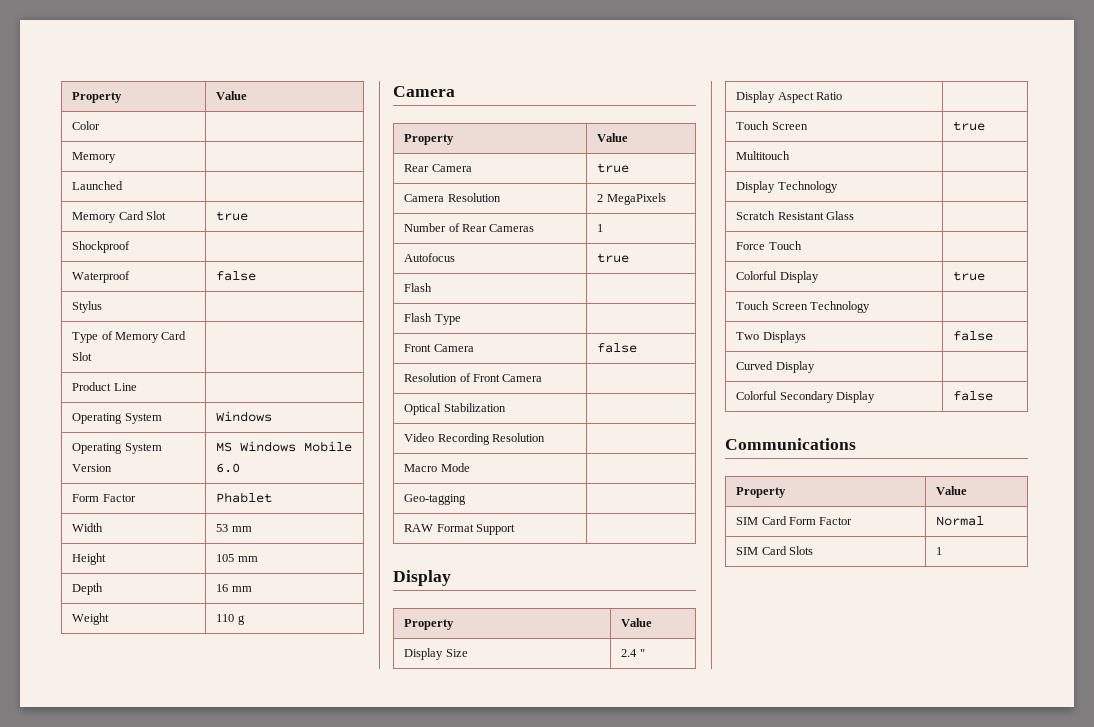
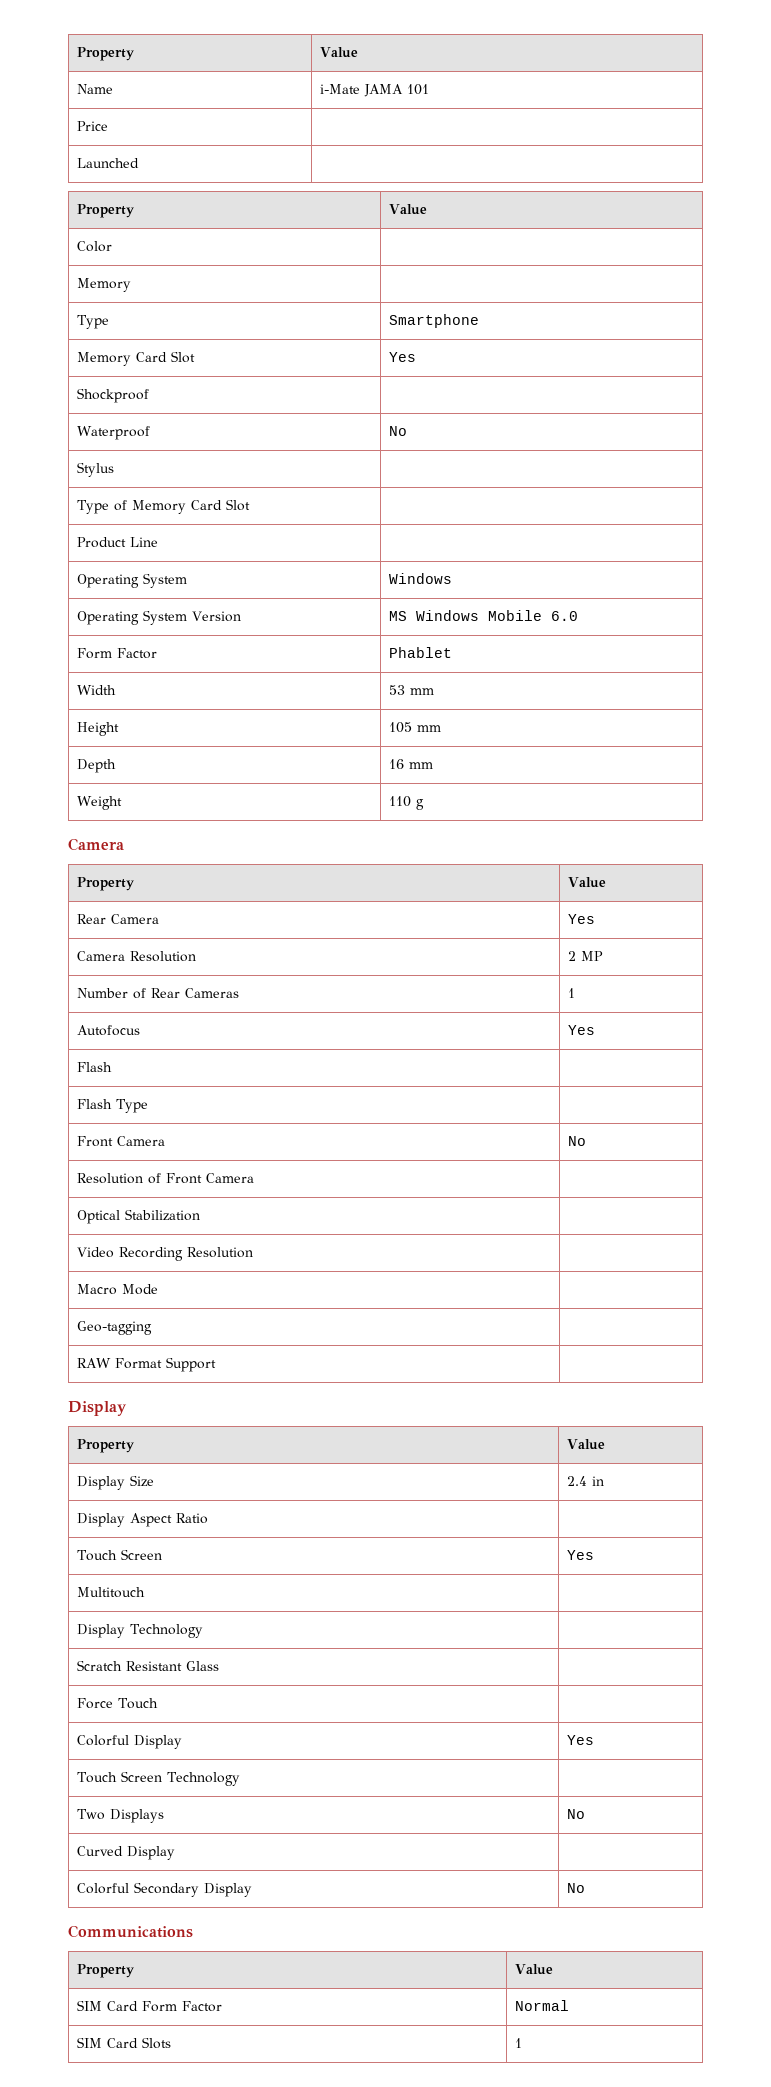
[72,92,123,103] [216,91,248,100] Property | Value -> [76,47,134,61] [319,47,358,58] [76,84,113,94] [319,84,429,97] [76,121,108,131] [76,158,139,168] [76,204,134,218] [388,204,427,215] Property | Value // Name | i-Mate JAMA 101 // Price | // Launched | // Property | Value
[72,181,124,190] [72,211,166,223] [216,211,249,221] Launched | // Memory Card Slot | true -> [76,315,109,329] [388,314,479,328] [76,351,195,366] [388,352,416,362] Type | Smartphone // Memory Card Slot | Yes
[216,271,257,281] false -> [388,426,407,436] No
[597,163,630,173] true -> [567,914,595,924] Yes
[606,193,666,205] MegaPixels -> [580,951,603,961] MP
[597,253,630,263] true -> [567,1025,595,1035] Yes
[597,343,638,353] false -> [567,1136,586,1146] No
[639,649,645,657] " -> [591,1476,604,1486] in
[953,121,986,131] true -> [566,1550,594,1560] Yes
[953,271,986,281] true -> [566,1735,594,1745] Yes
[953,331,994,341] false -> [566,1809,585,1819] No
[953,391,994,401] false -> [566,1883,585,1893] No

